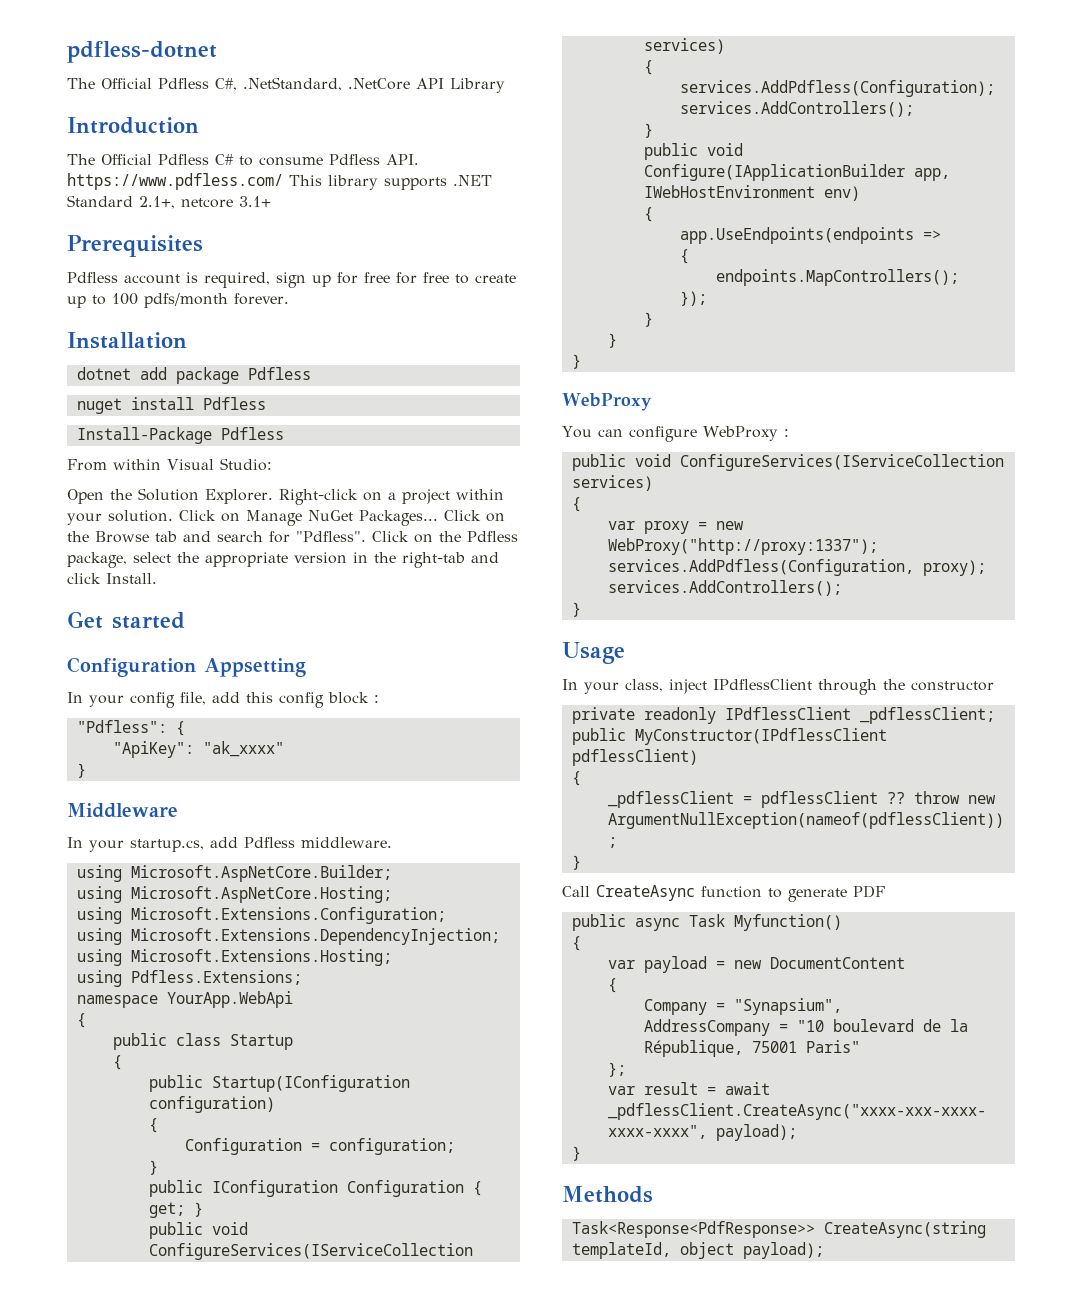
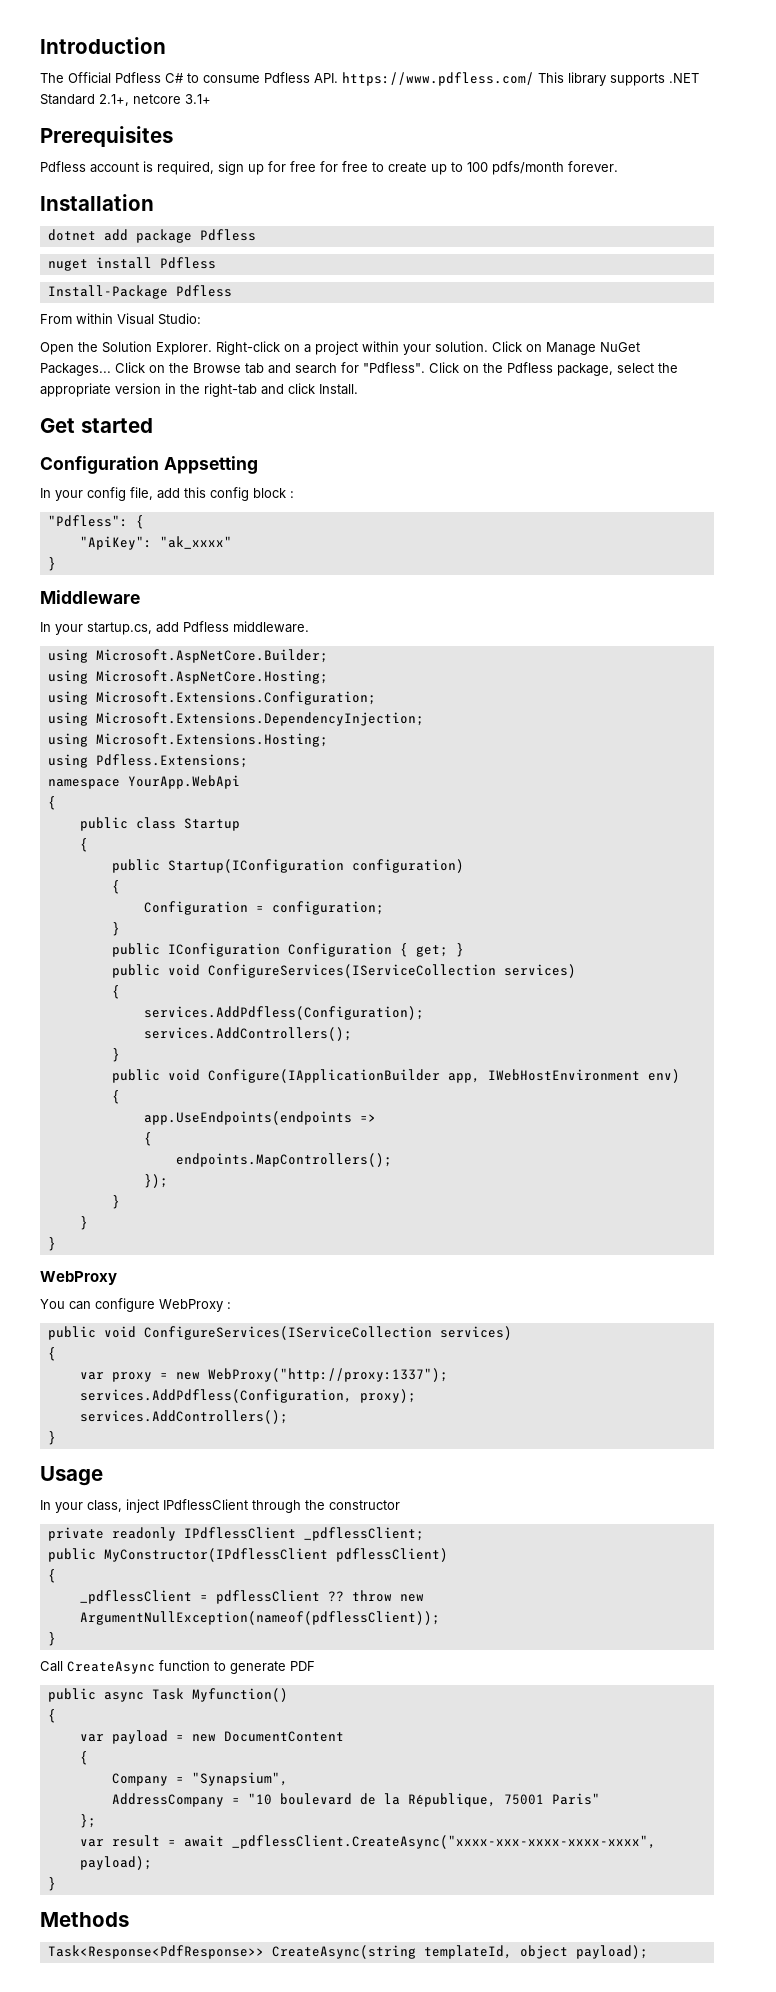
[67,41,217,63] [67,77,505,93] pdfless-dotnet // The Official Pdfless C#, .NetStandard, .NetCore API Library // -> (40, 45) none

